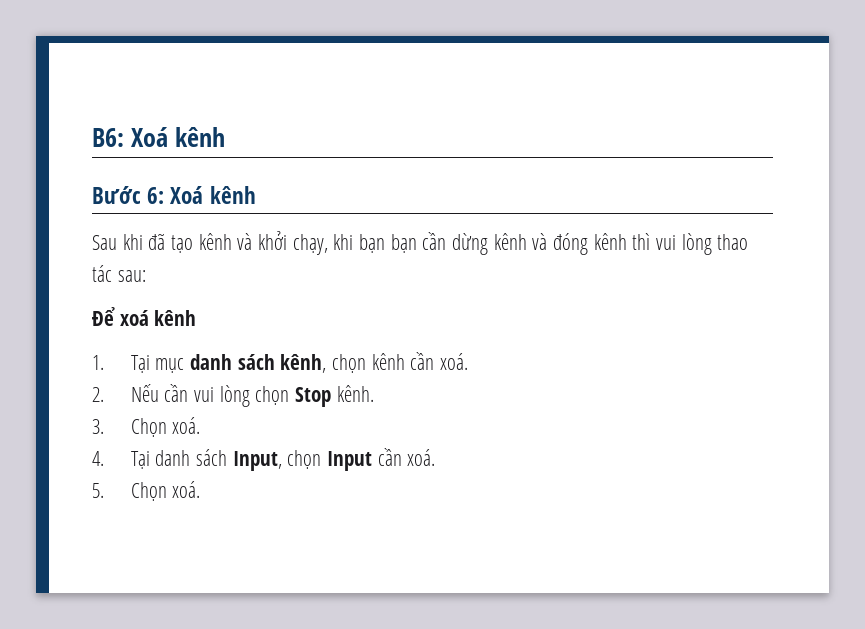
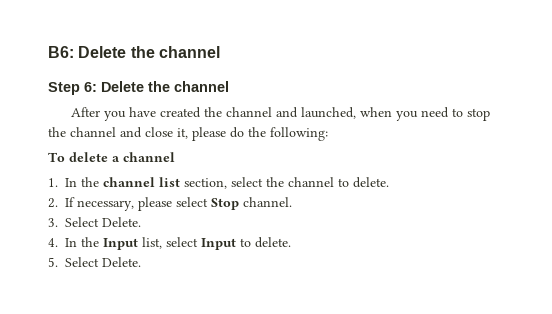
[130,127,225,147] [92,186,256,204] [92,231,749,255] [92,265,146,282] [92,307,197,326] [92,352,468,373] [92,384,374,407] Xoá kênh // Bước 6: Xoá kênh // Sau khi đã tạo kênh và khởi chạy, khi bạn bạn cần dừng kênh và đóng kênh thì vui lòng thao tác sau: // Để xoá kênh // 1. Tại mục danh sách kênh, chọn kênh cần xoá. // 2. Nếu cần vui lòng chọn Stop kênh. -> [78,46,220,58] [48,81,229,95] [70,107,490,121] [48,127,328,141] [48,152,175,162] [48,177,390,189] [48,197,293,211] Delete the channel // Step 6: Delete the channel // After you have created the channel and launched, when you need to stop the channel and close it, please do the following: // To delete a channel // 1. In the channel list section, select the channel to delete. // 2. If necessary, please select Stop channel.
[130,417,201,437] Chọn xoá. -> [65,217,142,227] Select Delete.
[130,448,436,471] Tại danh sách Input, chọn Input cần xoá. -> [65,237,292,250] In the Input list, select Input to delete.
[130,481,201,501] Chọn xoá. -> [65,257,142,267] Select Delete.

